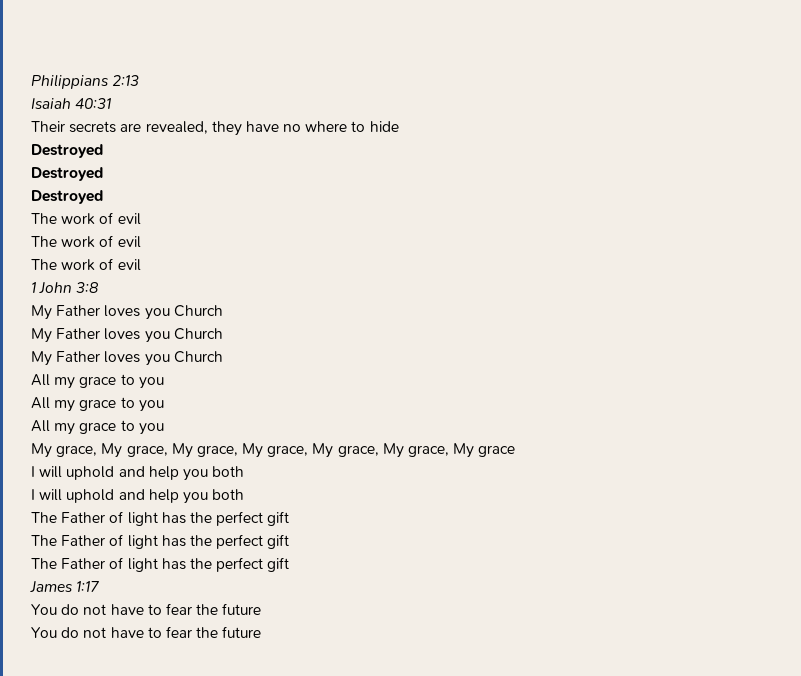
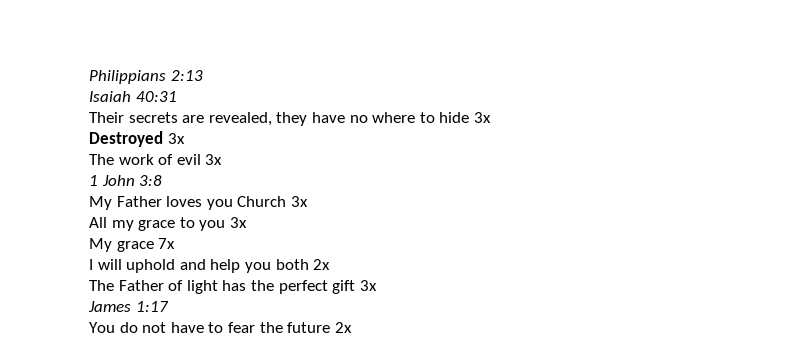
[31,144,103,158] [31,167,103,181] [31,190,103,204] [31,212,141,225] [31,235,141,248] [31,258,141,271] // Destroyed // Destroyed // Destroyed // The work of evil // The work of evil // The work of evil -> [473,112,491,123] [89,131,185,147] [89,154,223,165] 3x // Destroyed 3x // The work of evil 3x
[31,328,223,343] [31,351,223,366] [31,374,164,389] [31,397,164,412] [31,420,164,435] [31,443,450,458] // My Father loves you Church // My Father loves you Church // All my grace to you // All my grace to you // All my grace to you // My grace, My grace, My grace, My grace, My grace, My grace, -> [290,196,308,207] [89,217,247,231] 3x // All my grace to you 3x //
[31,466,245,481] [31,489,245,504] [31,511,290,526] [31,534,290,549] [31,557,290,572] // I will uphold and help you both // I will uphold and help you both // The Father of light has the perfect gift // The Father of light has the perfect gift // The Father of light has the perfect gift -> [158,238,176,249] [89,259,331,273] [89,280,377,294] 7x // I will uphold and help you both 2x // The Father of light has the perfect gift 3x
[31,626,262,638] // You do not have to fear the future -> [334,322,352,333] 2x

